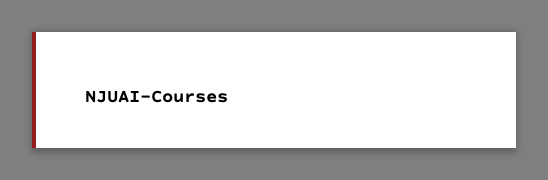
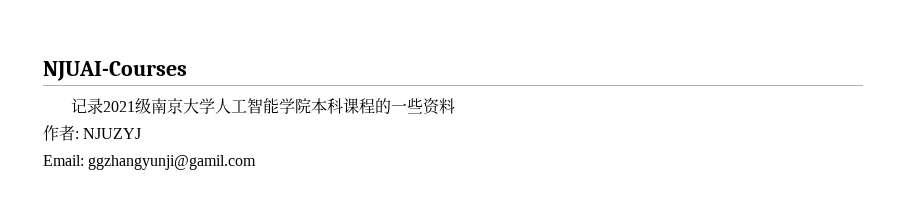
(228, 96) none -> [70,98,455,115] [43,125,142,141] [43,155,257,170] // 记录2021级南京大学人工智能学院本科课程的一些资料 // 作者: NJUZYJ // Email: ggzhangyunji@gamil.com

